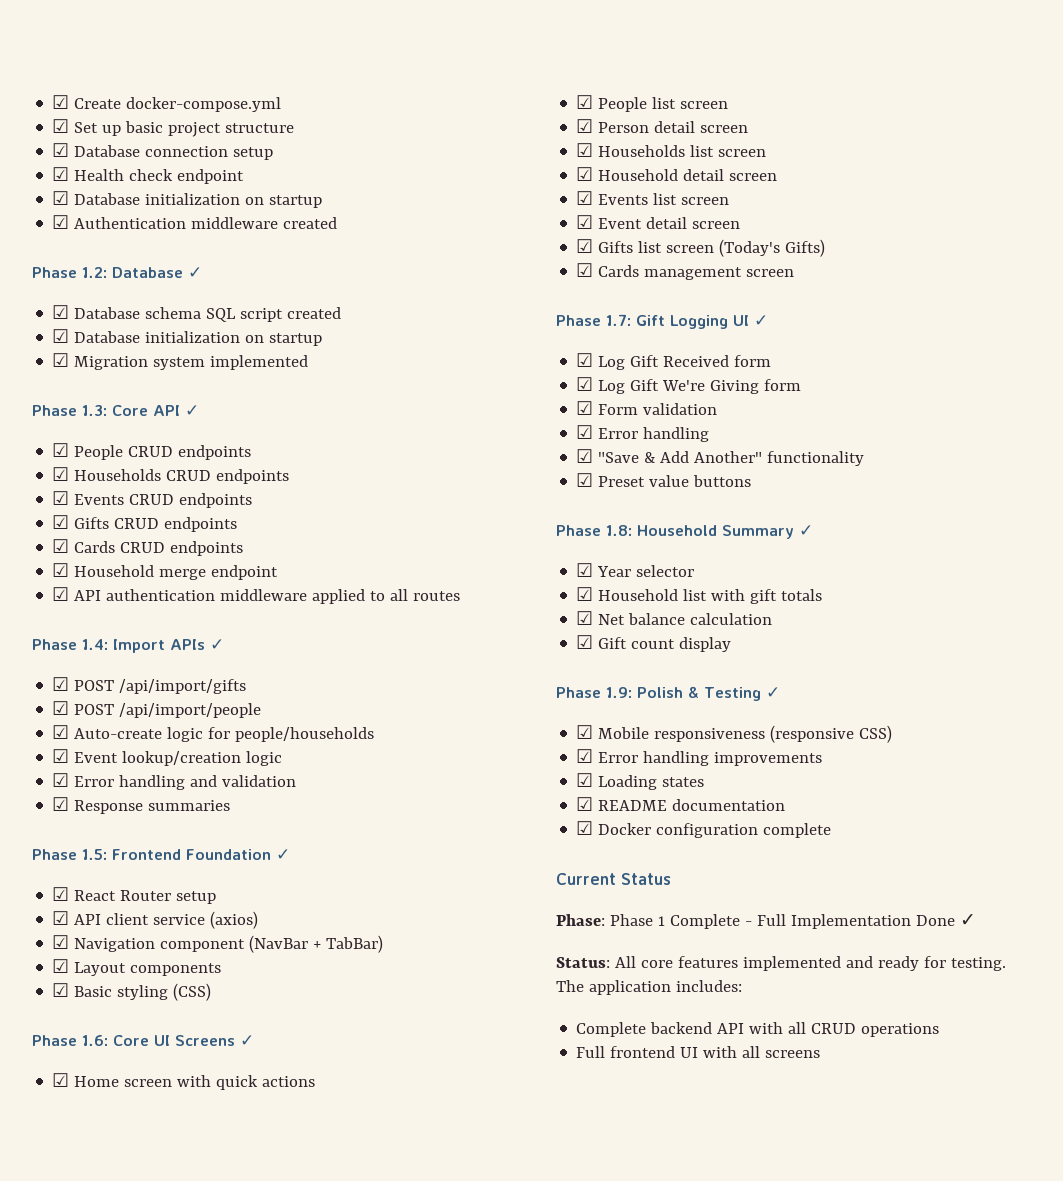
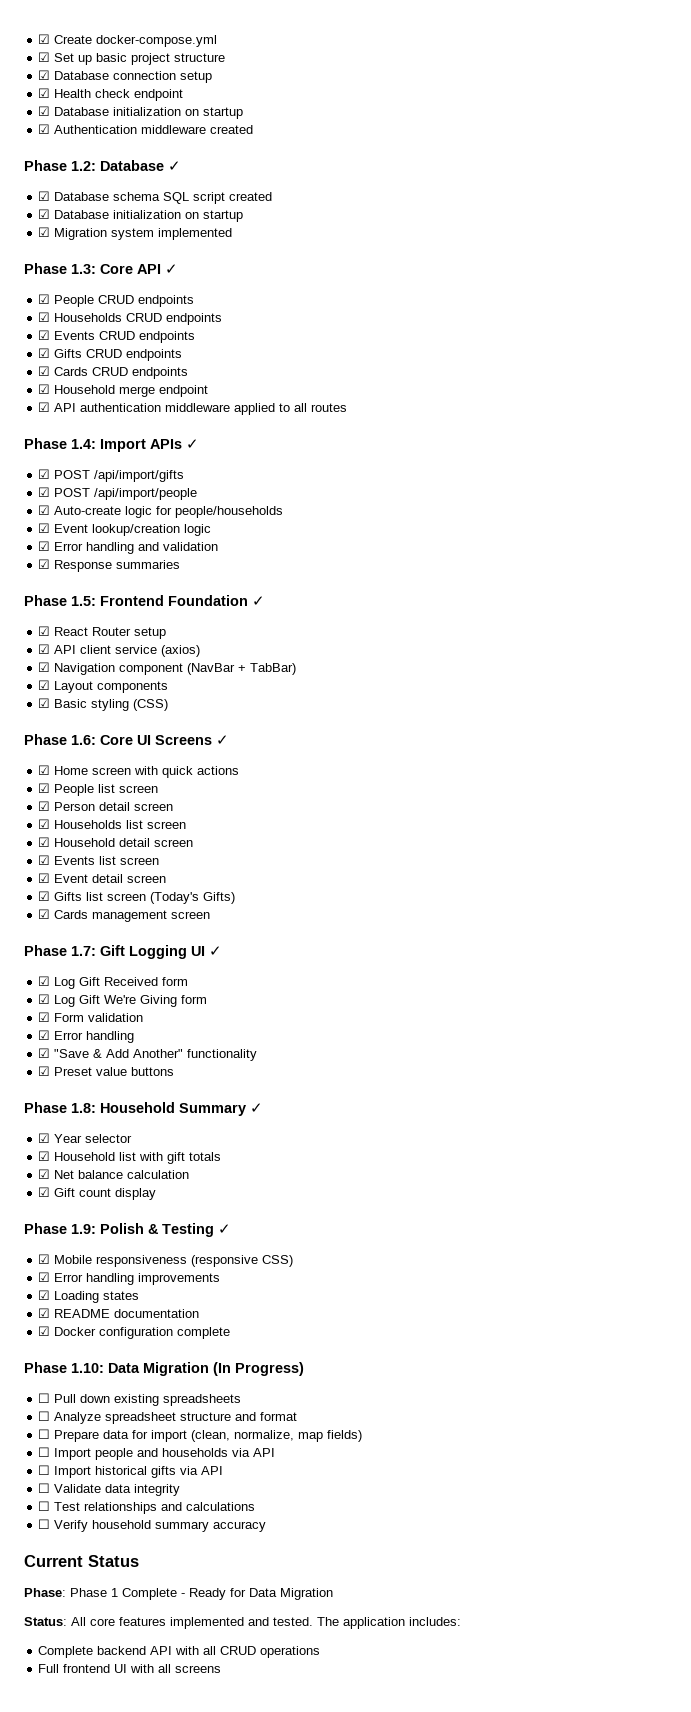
(832, 830) none -> [24,1362,304,1376] [38,1393,242,1406] [38,1411,298,1424] [38,1429,363,1442] [38,1447,276,1460] [38,1465,224,1478] [38,1483,181,1496] [38,1501,256,1514] [38,1519,267,1532] // Phase 1.10: Data Migration (In Progress) // ☐ Pull down existing spreadsheets // ☐ Analyze spreadsheet structure and format // ☐ Prepare data for import (clean, normalize, map fields) // ☐ Import people and households via API // ☐ Import historical gifts via API // ☐ Validate data integrity // ☐ Test relationships and calculations // ☐ Verify household summary accuracy
[756,914,976,929] Full Implementation Done ✓ -> [189,1588,333,1600] Ready for Data Migration
[877,956,1006,971] ready for testing. -> [273,1617,313,1626] tested.

